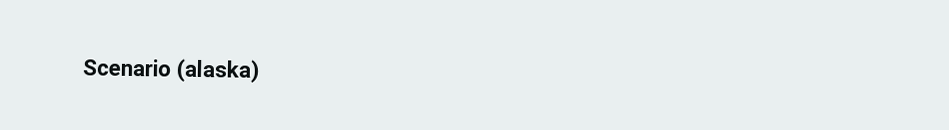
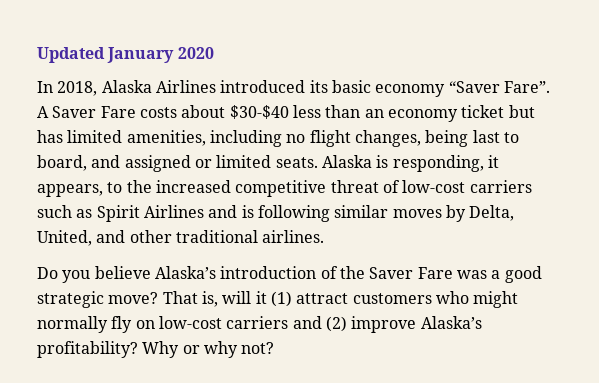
[82,58,261,83] Scenario (alaska) -> [37,47,214,63] [37,80,550,97] [37,105,535,122] [37,130,519,147] [37,155,499,172] [37,180,532,197] [37,205,515,222] [37,230,325,246] [37,266,542,283] [37,291,519,308] [37,316,482,333] [37,341,275,358] Updated January 2020 // In 2018, Alaska Airlines introduced its basic economy “Saver Fare”. A Saver Fare costs about $30-$40 less than an economy ticket but has limited amenities, including no flight changes, being last to board, and assigned or limited seats. Alaska is responding, it appears, to the increased competitive threat of low-cost carriers such as Spirit Airlines and is following similar moves by Delta, United, and other traditional airlines. // Do you believe Alaska’s introduction of the Saver Fare was a good strategic move? That is, will it (1) attract customers who might normally fly on low-cost carriers and (2) improve Alaska’s profitability? Why or why not?

